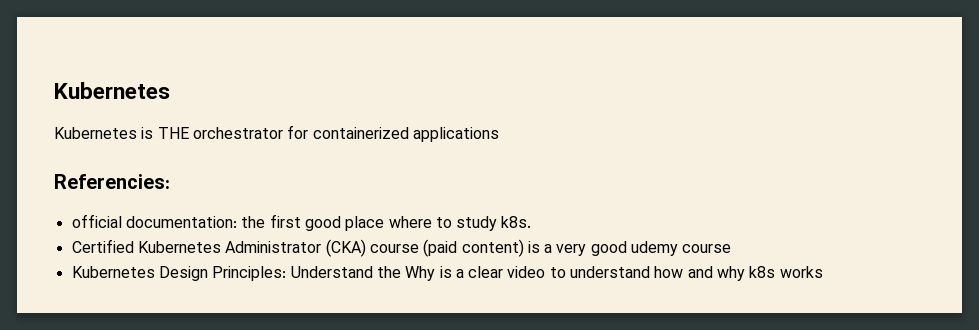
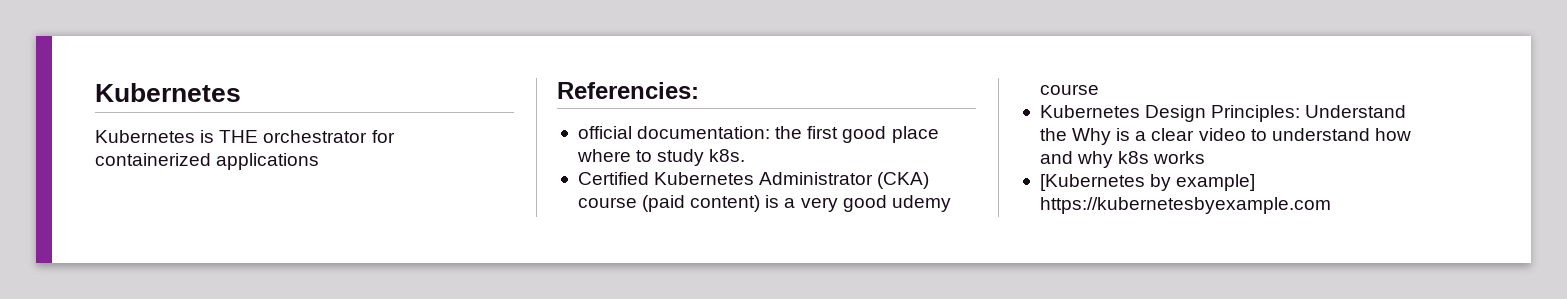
(823, 272) none -> [1039,174,1256,191] [1039,197,1331,214] // [Kubernetes by example] https://kubernetesbyexample.com

